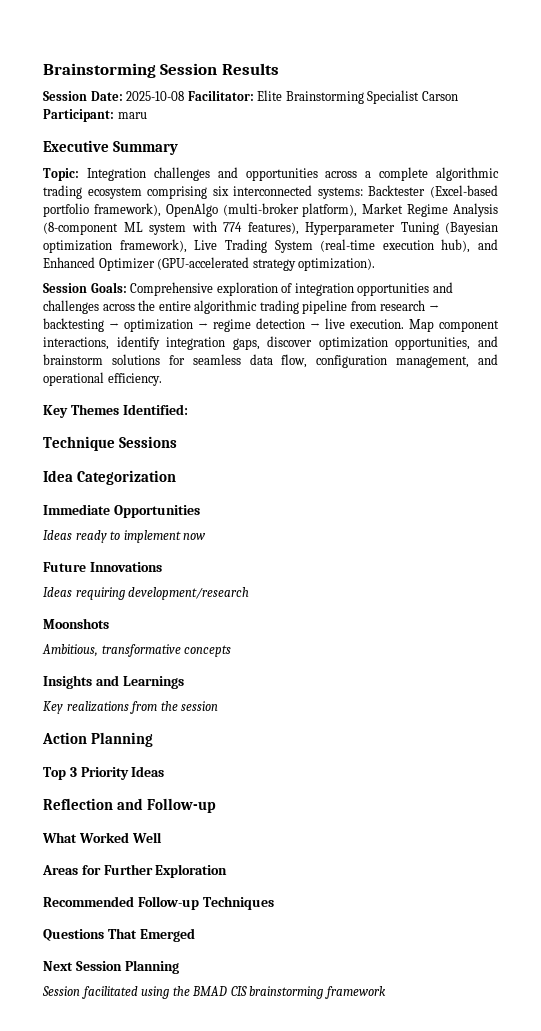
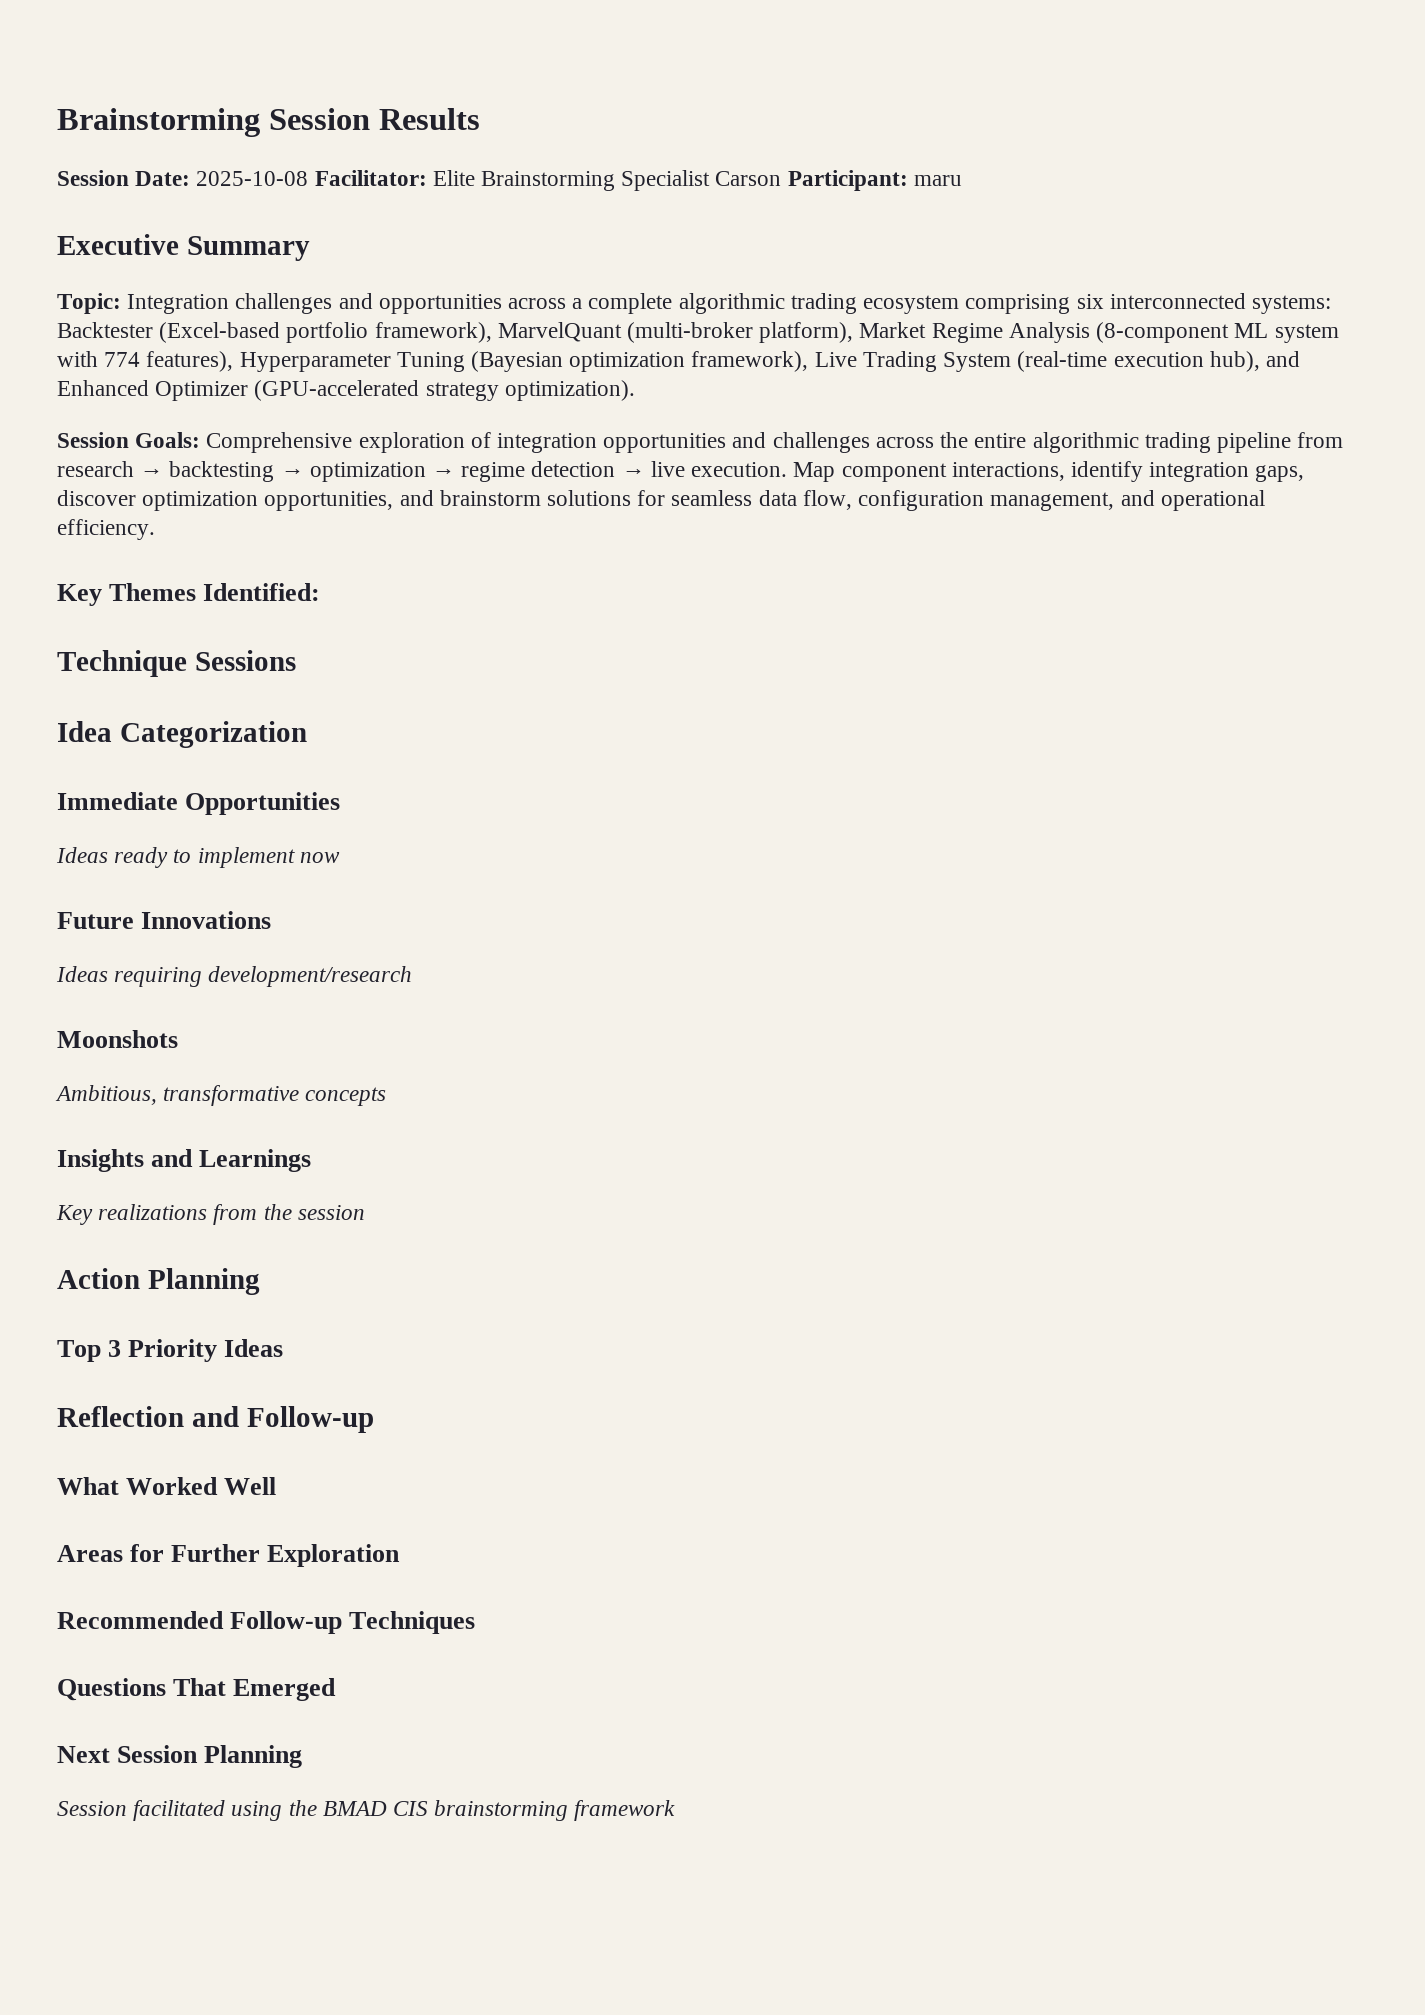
[165,203,218,217] OpenAlgo -> [497,322,622,342] MarvelQuant

